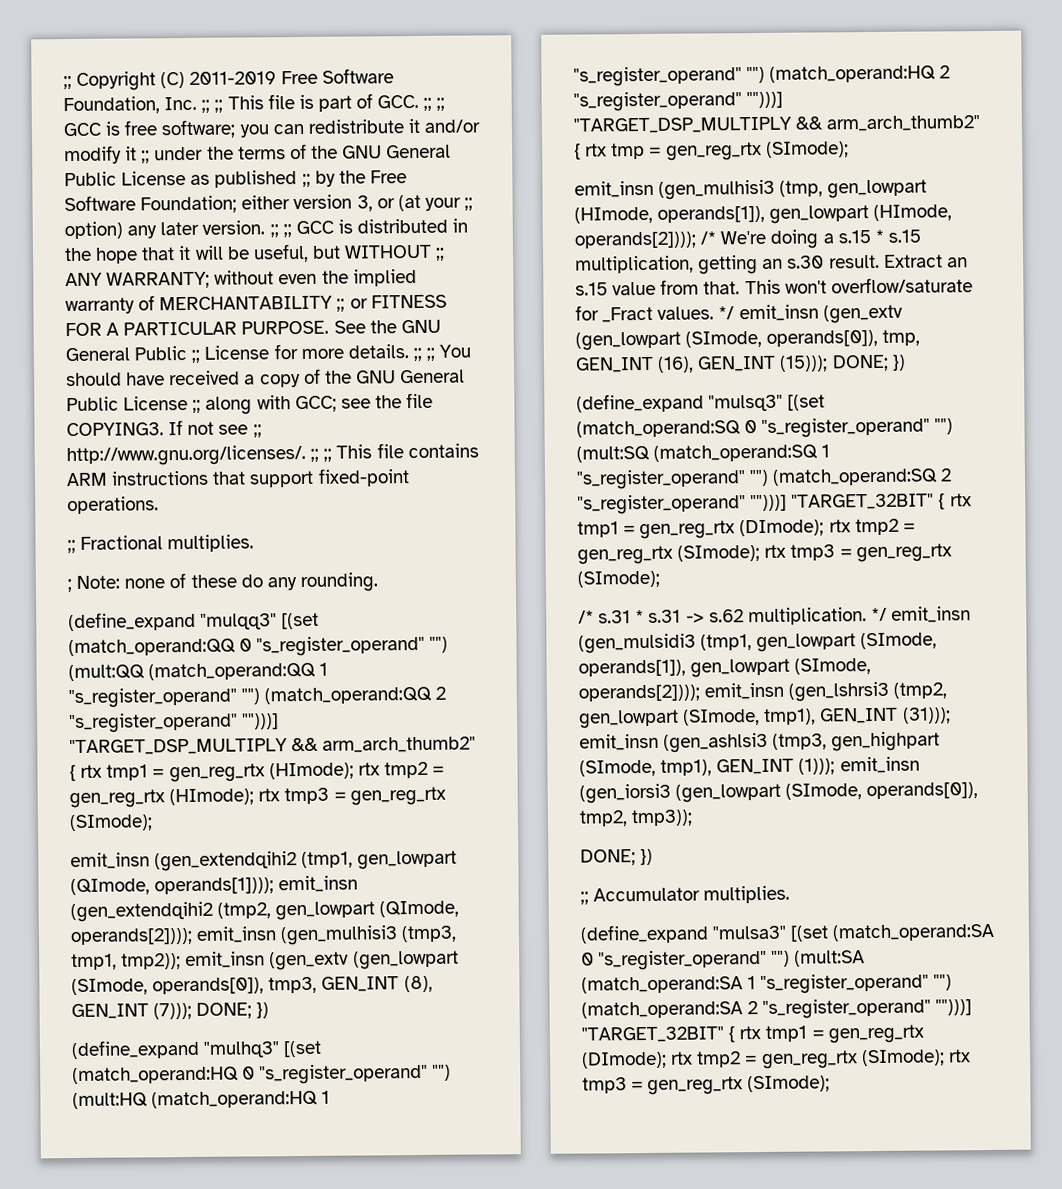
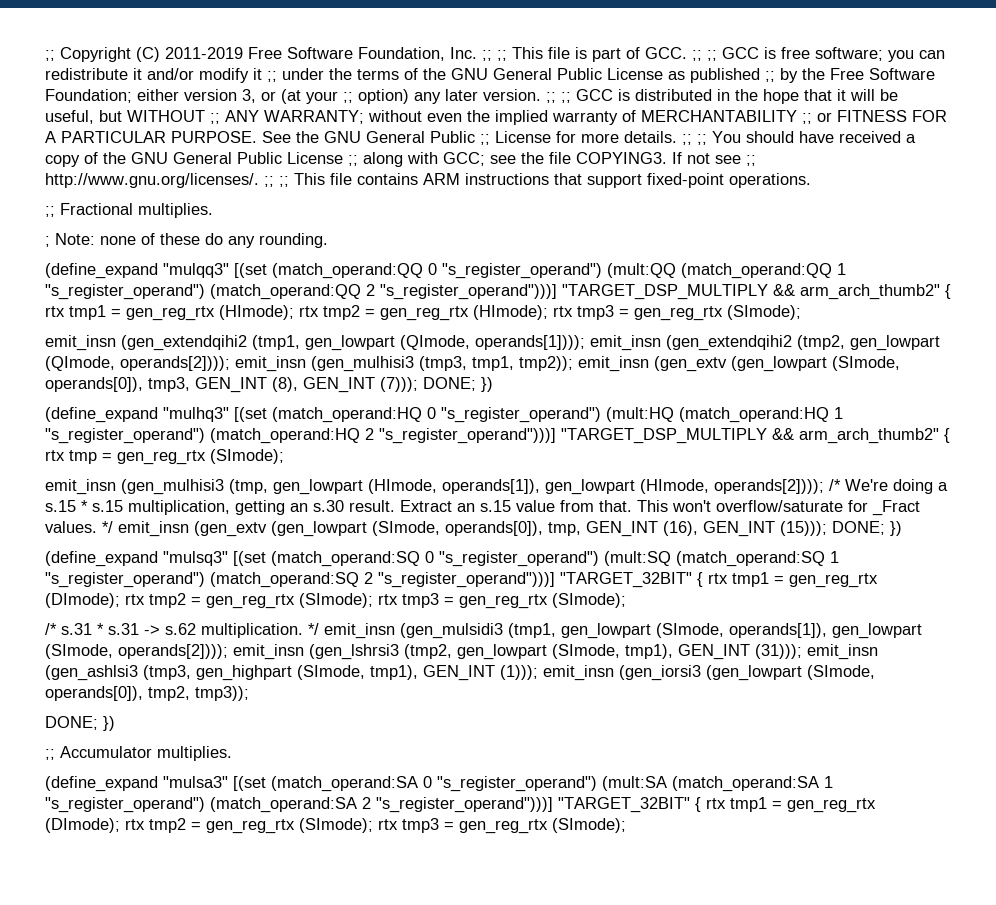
[256,635,449,657] "s_register_operand" "") -> [442,263,602,279] "s_register_operand")
[68,686,447,709] [69,712,280,734] "s_register_operand" "") (match_operand:QQ 2 "s_register_operand" "")))] -> [45,284,557,300] "s_register_operand") (match_operand:QQ 2 "s_register_operand")))]
[259,1063,452,1085] "s_register_operand" "") -> [441,407,601,423] "s_register_operand")
[573,65,951,87] [573,91,784,112] "s_register_operand" "") (match_operand:HQ 2 "s_register_operand" "")))] -> [45,428,556,444] "s_register_operand") (match_operand:HQ 2 "s_register_operand")))]
[761,417,954,438] "s_register_operand" "") -> [439,551,599,567] "s_register_operand")
[576,468,953,490] [577,494,788,515] "s_register_operand" "") (match_operand:SQ 2 "s_register_operand" "")))] -> [45,572,555,588] "s_register_operand") (match_operand:SQ 2 "s_register_operand")))]
[598,949,791,971] "s_register_operand" "") -> [437,776,597,792] "s_register_operand")
[760,973,953,995] [581,998,973,1019] "s_register_operand" "") (match_operand:SA 2 "s_register_operand" "")))] -> [45,797,553,813] "s_register_operand") (match_operand:SA 2 "s_register_operand")))]

